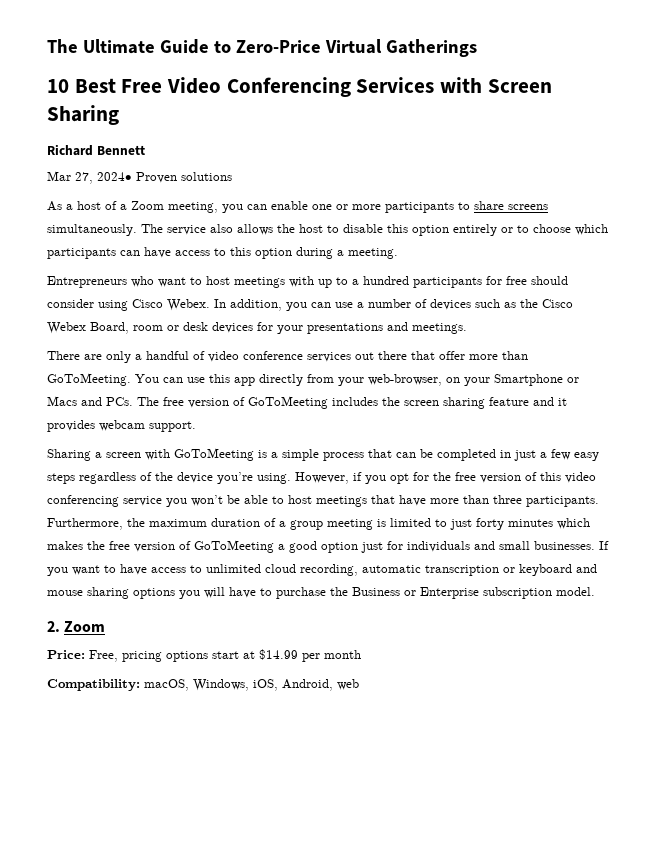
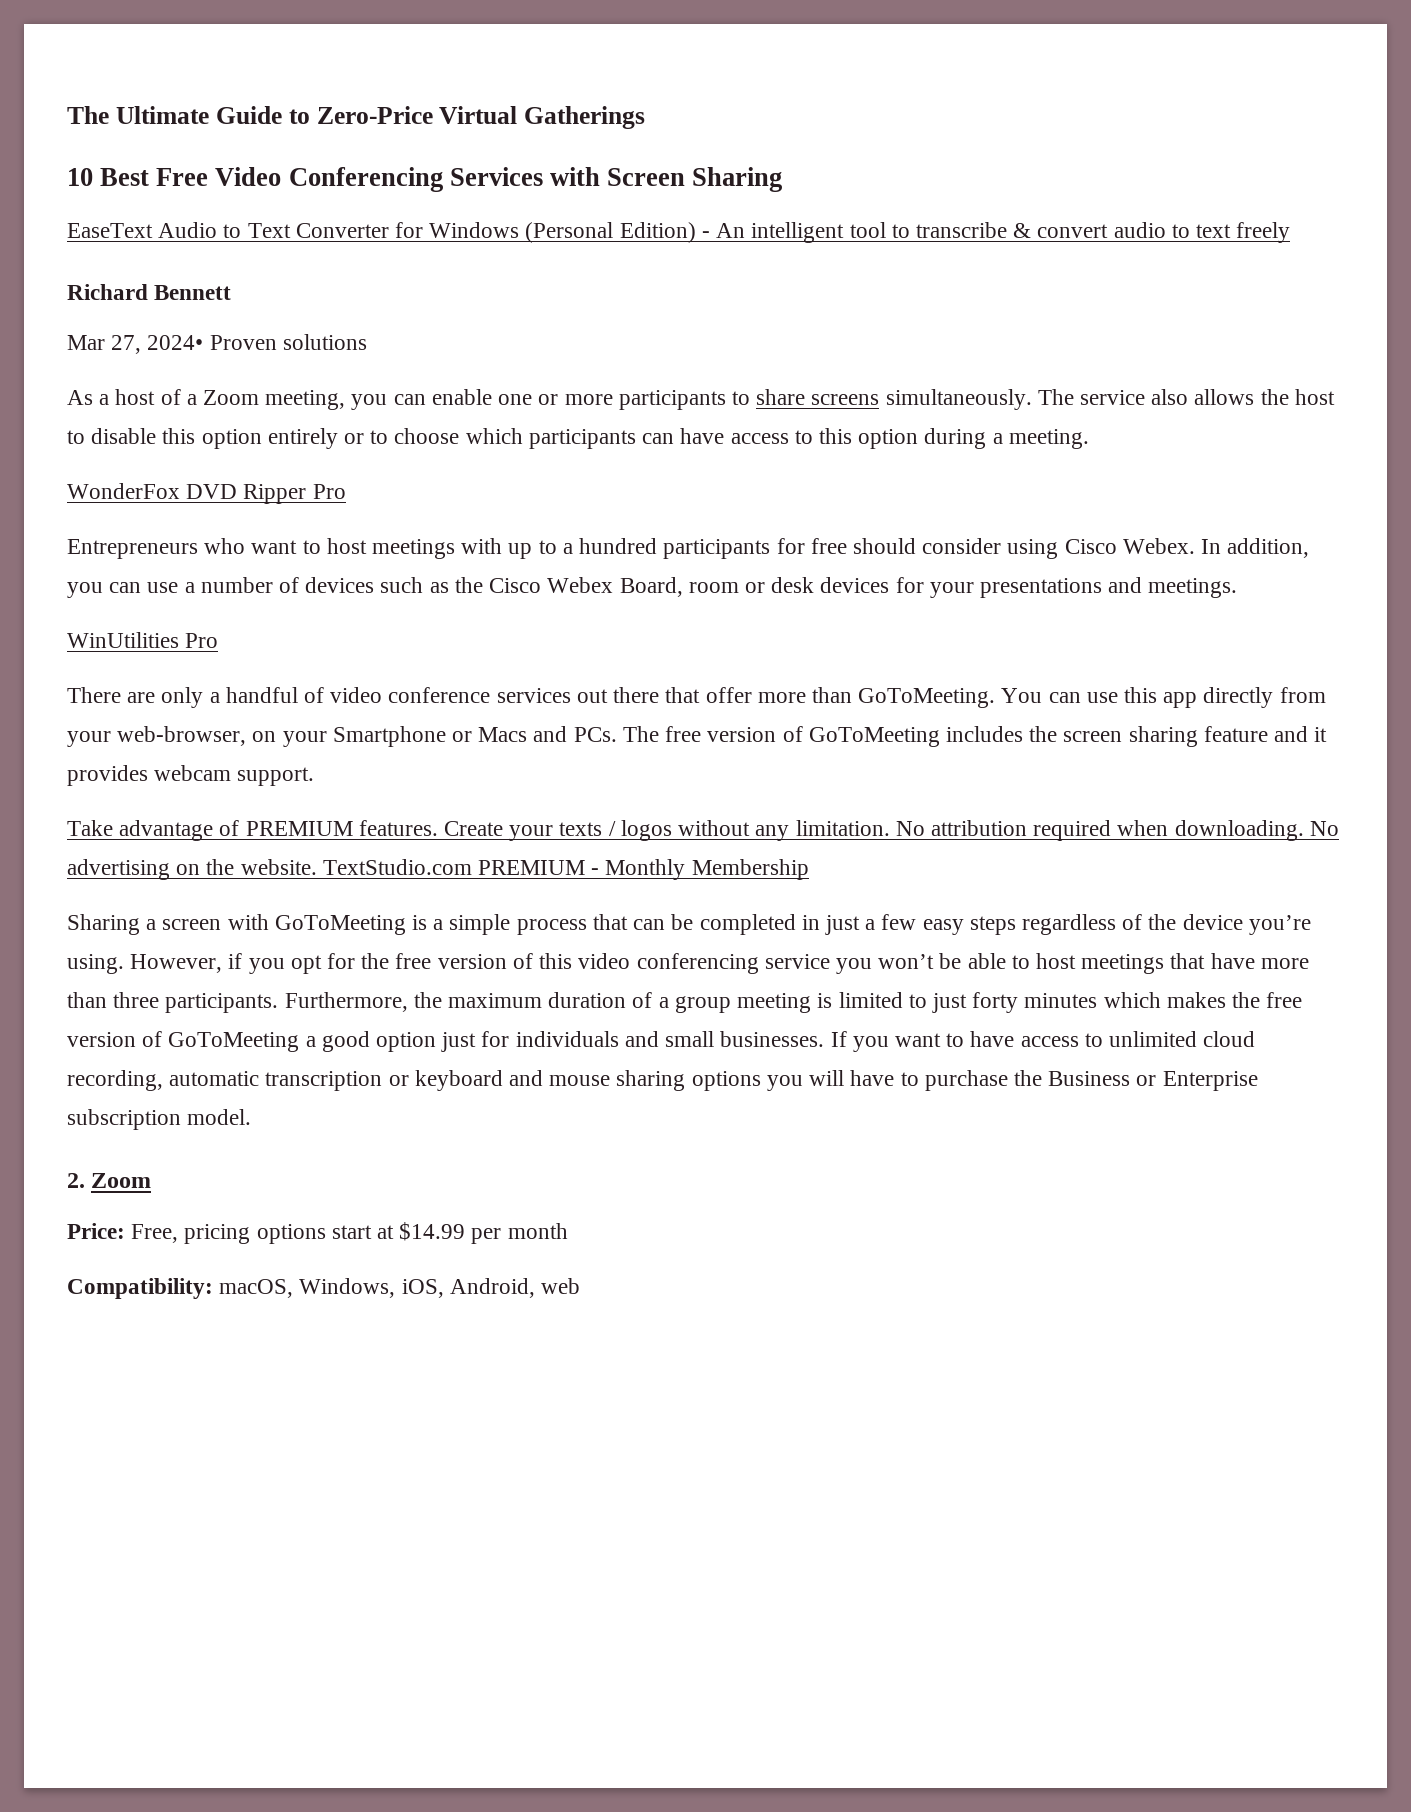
(119, 115) none -> [67,222,1291,243] // EaseText Audio to Text Converter for Windows (Personal Edition) - An intelligent tool to transcribe & convert audio to text freely
(398, 253) none -> [67,483,346,504] // WonderFox DVD Ripper Pro
(467, 328) none -> [67,632,219,648] // WinUtilities Pro
(196, 426) none -> [67,820,1339,841] [67,859,809,880] // Take advantage of PREMIUM features. Create your texts / logos without any limitation. No attribution required when downloading. No advertising on the website. TextStudio.com PREMIUM - Monthly Membership

